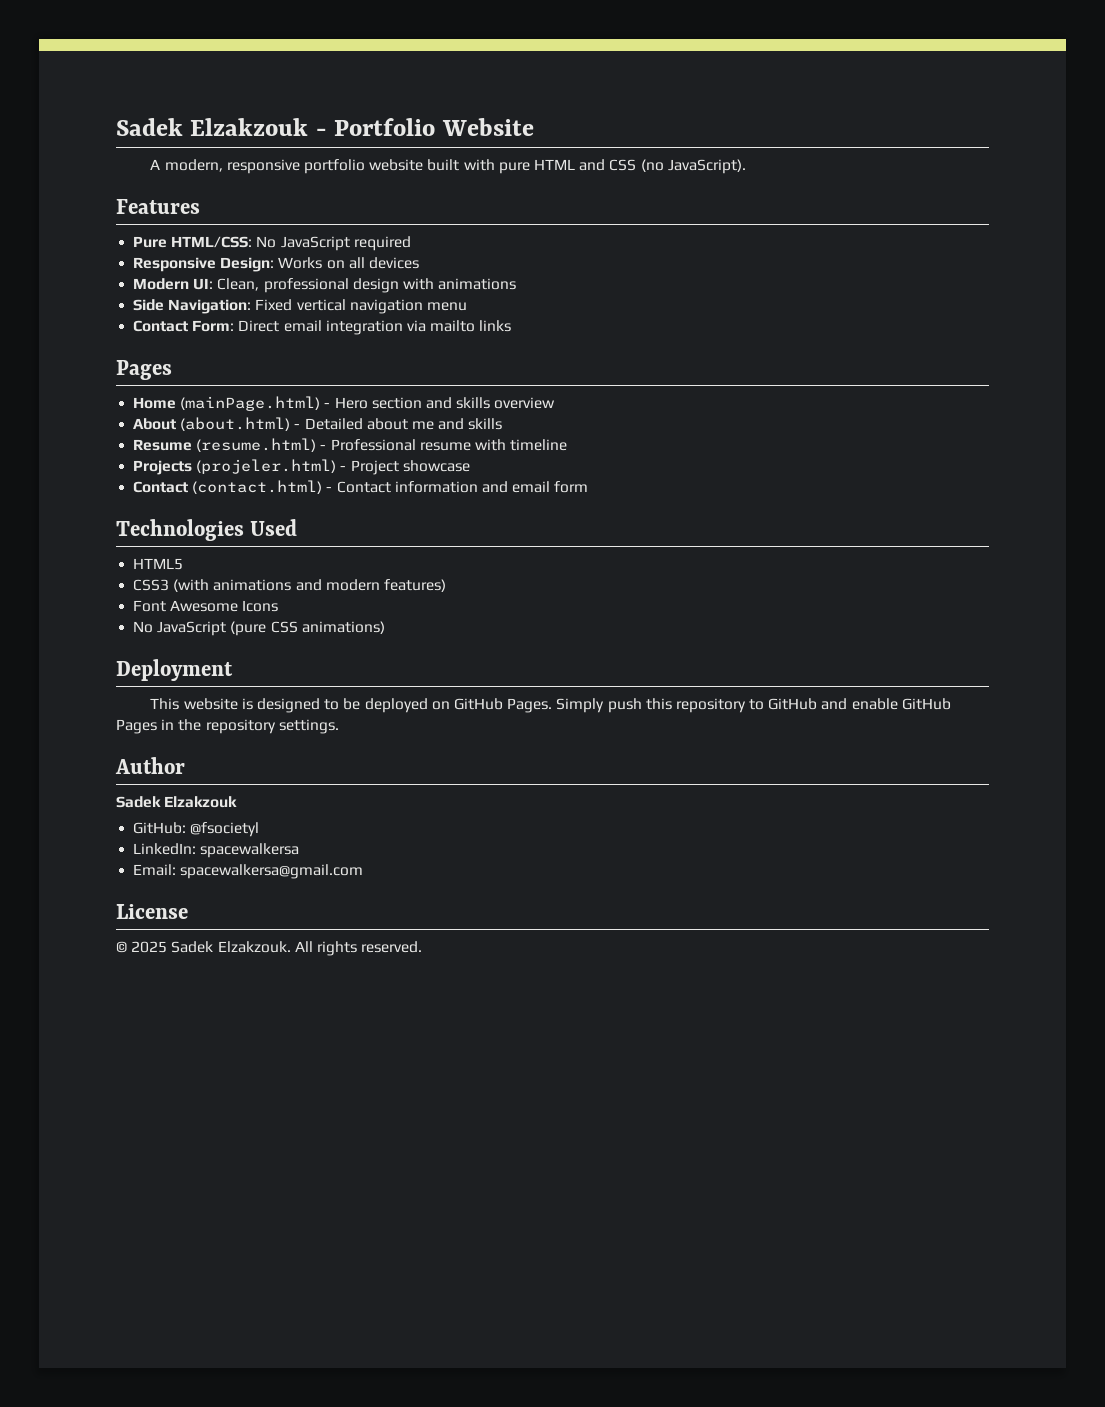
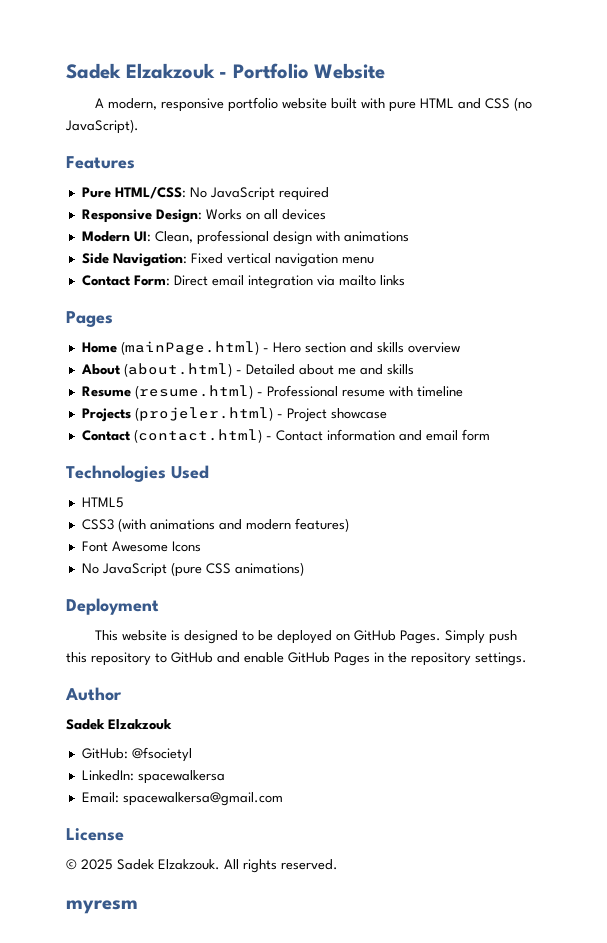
(423, 947) none -> [66,900,138,914] // myresm

